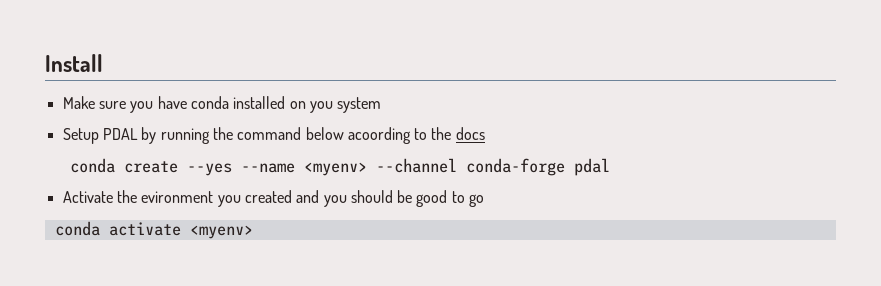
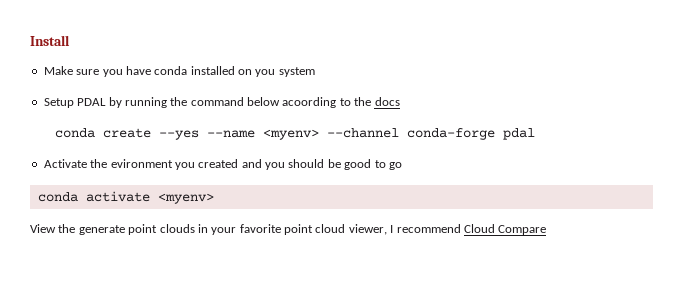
(253, 232) none -> [30,224,547,235] // View the generate point clouds in your favorite point cloud viewer, I recommend Cloud Compare

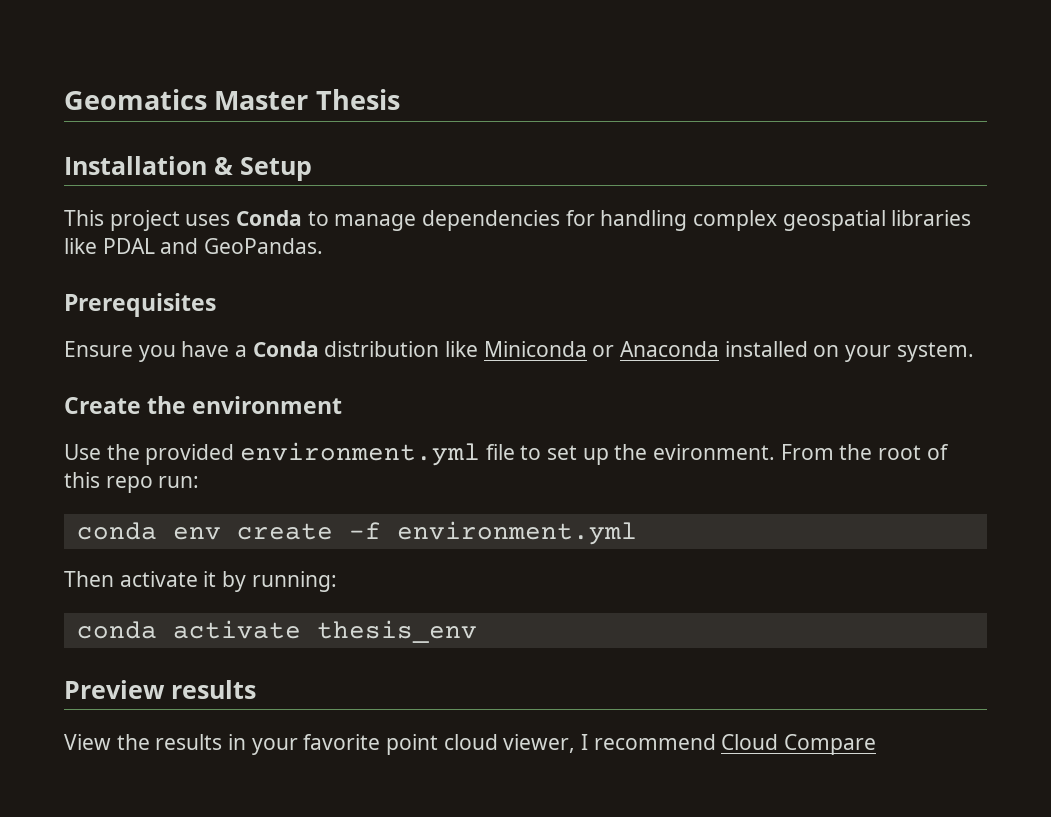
[30,35,70,46] [43,66,315,77] [43,97,400,108] [54,128,535,140] [43,159,402,170] Install // Make sure you have conda installed on you system // Setup PDAL by running the command below acoording to the docs // conda create --yes --name <myenv> --channel conda-forge pdal // Activate the evironment you created and you should be good to go -> [64,89,400,110] [64,156,312,181] [64,210,972,231] [64,238,324,254] [64,293,216,317] [64,341,974,362] [64,396,343,414] [64,442,949,466] [64,472,200,493] [76,521,637,545] [64,571,337,592] Geomatics Master Thesis // Installation & Setup // This project uses Conda to manage dependencies for handling complex geospatial libraries like PDAL and GeoPandas. // Prerequisites // Ensure you have a Conda distribution like Miniconda or Anaconda installed on your system. // Create the environment // Use the provided environment.yml file to set up the evironment. From the root of this repo run: // conda env create -f environment.yml // Then activate it by running:
[157,193,214,204] <myenv> -> [316,620,477,643] [64,680,256,699] thesis_env // Preview results
[78,224,195,235] generate point clouds -> [155,734,223,750] results

